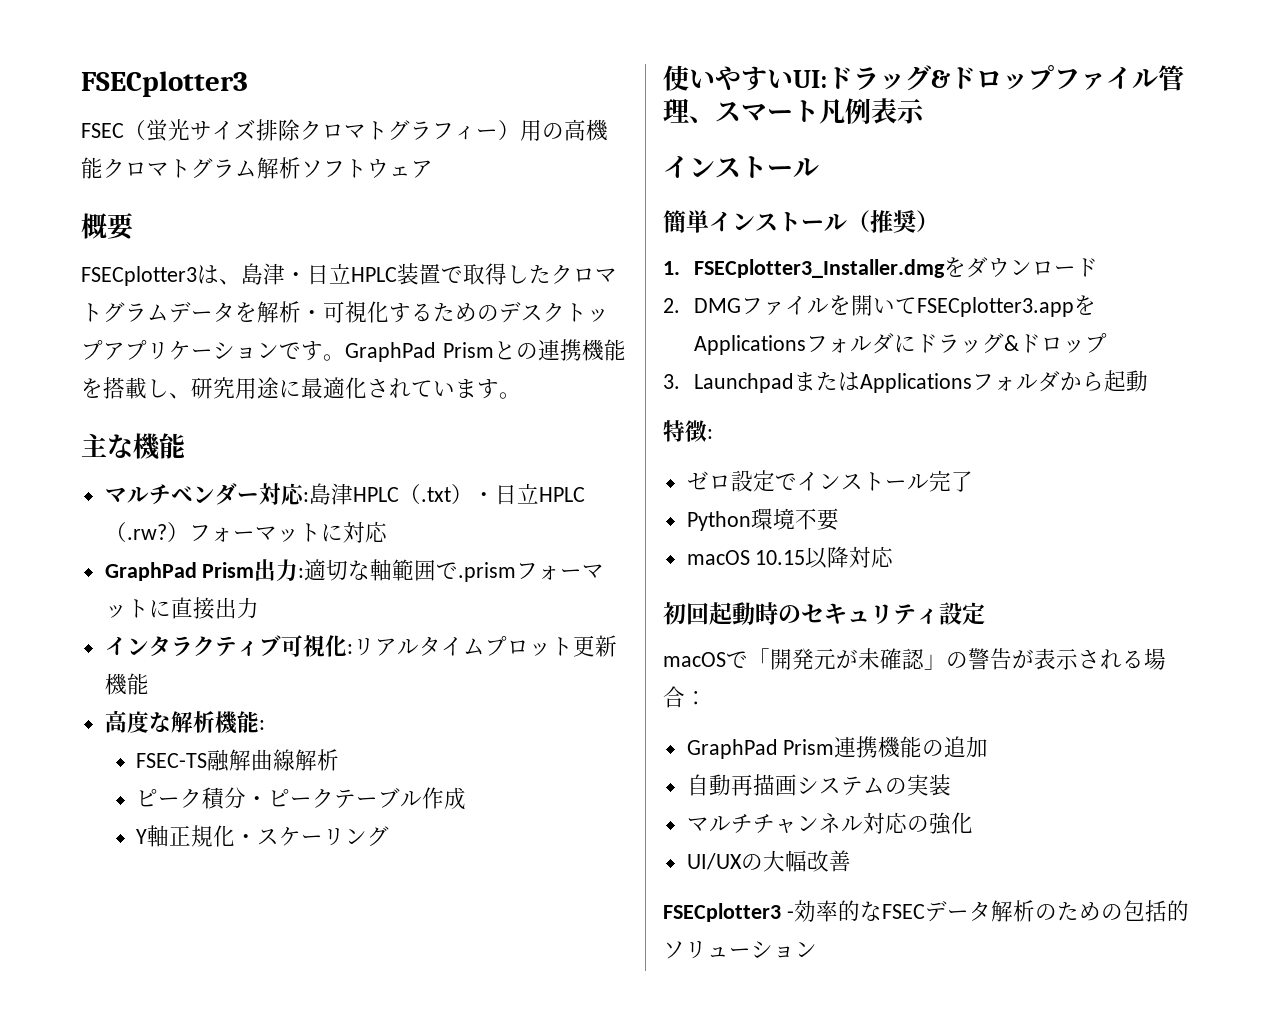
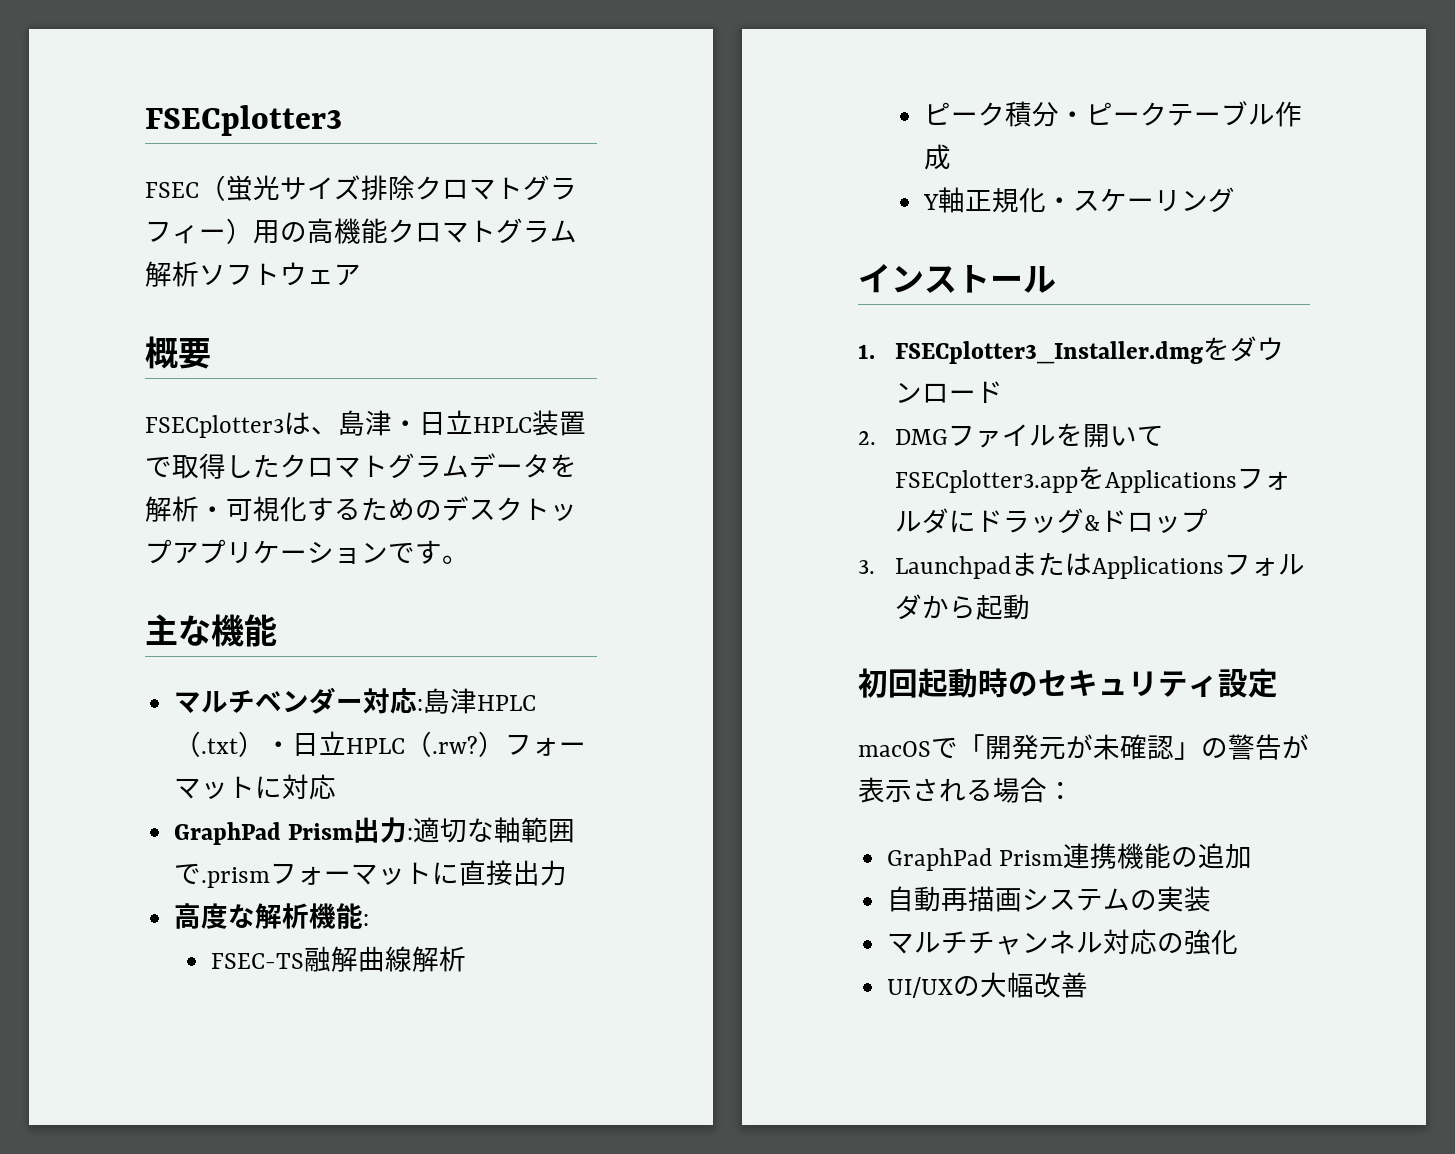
[345,339,626,362] [81,377,521,399] GraphPad Prismとの連携機能を搭載し、研究用途に最適化されています。 -> (469, 559) none
[104,635,617,657] [104,673,149,695] // インタラクティブ可視化:リアルタイムプロット更新機能 -> (568, 873) none
[663,65,1184,91] [663,98,925,124] [663,156,819,178] [663,210,939,233] 使いやすいUI:ドラッグ&ドロップファイル管理、スマート凡例表示 // インストール // 簡単インストール（推奨） -> [858,264,1056,293] インストール
[663,420,713,442] [686,470,973,492] [686,508,839,531] [686,546,895,569] // 特徴: // ゼロ設定でインストール完了 // Python環境不要 // macOS 10.15以降対応 -> (1030, 607) none
[663,900,1189,922] [663,941,817,959] // FSECplotter3 -効率的なFSECデータ解析のための包括的ソリューション -> (1089, 985) none

